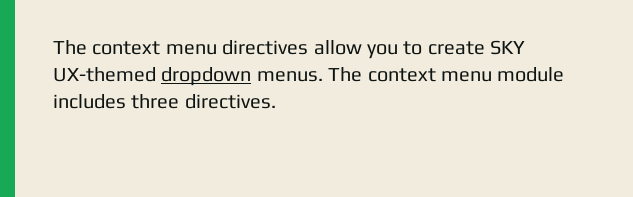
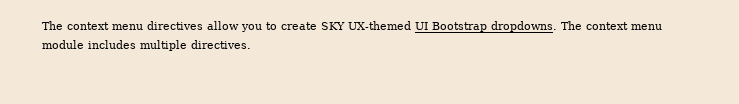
[161,67,323,86] dropdown menus. -> [415,21,557,32] UI Bootstrap dropdowns.
[131,94,180,109] three -> [140,40,187,51] multiple

